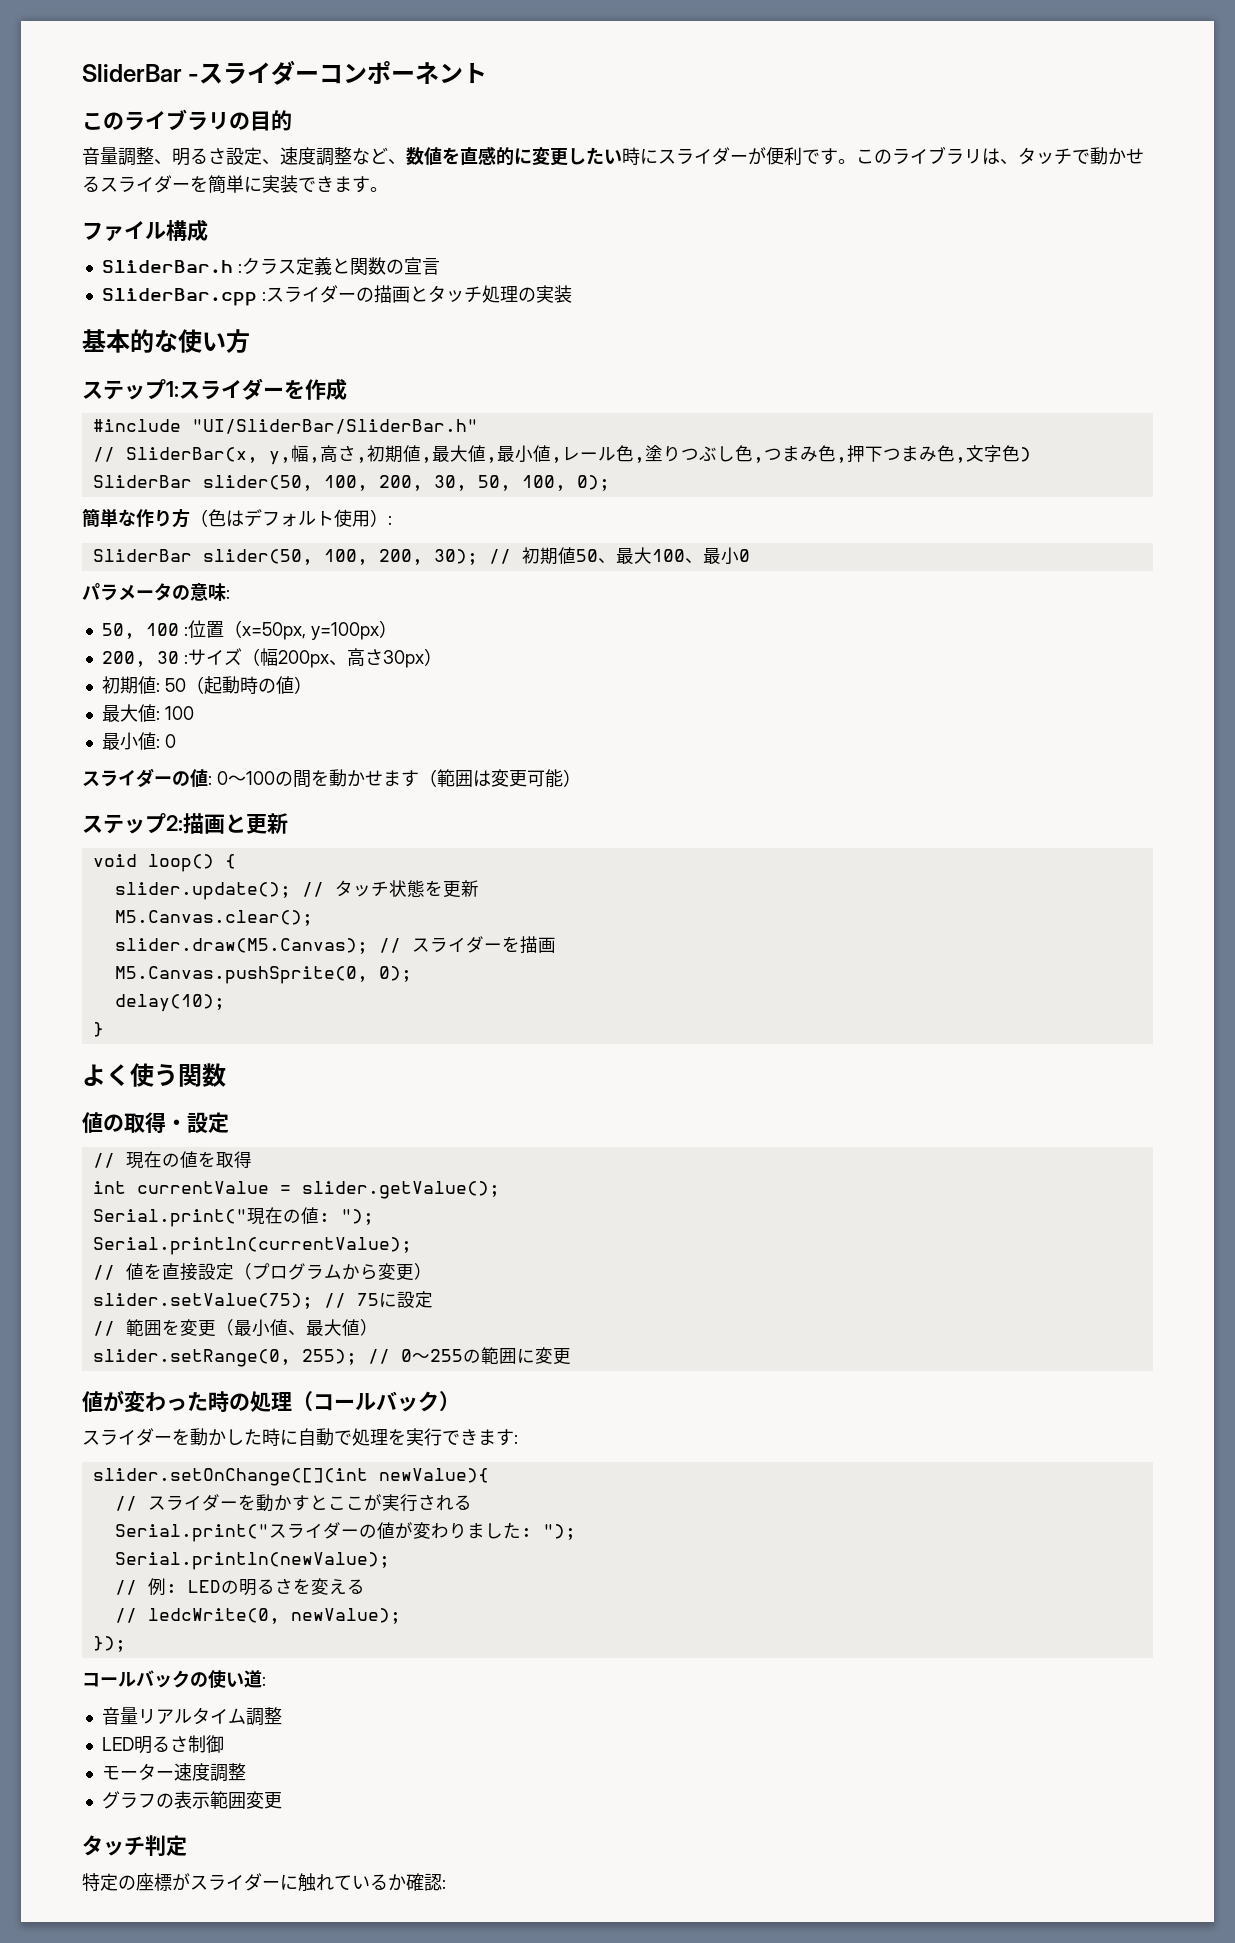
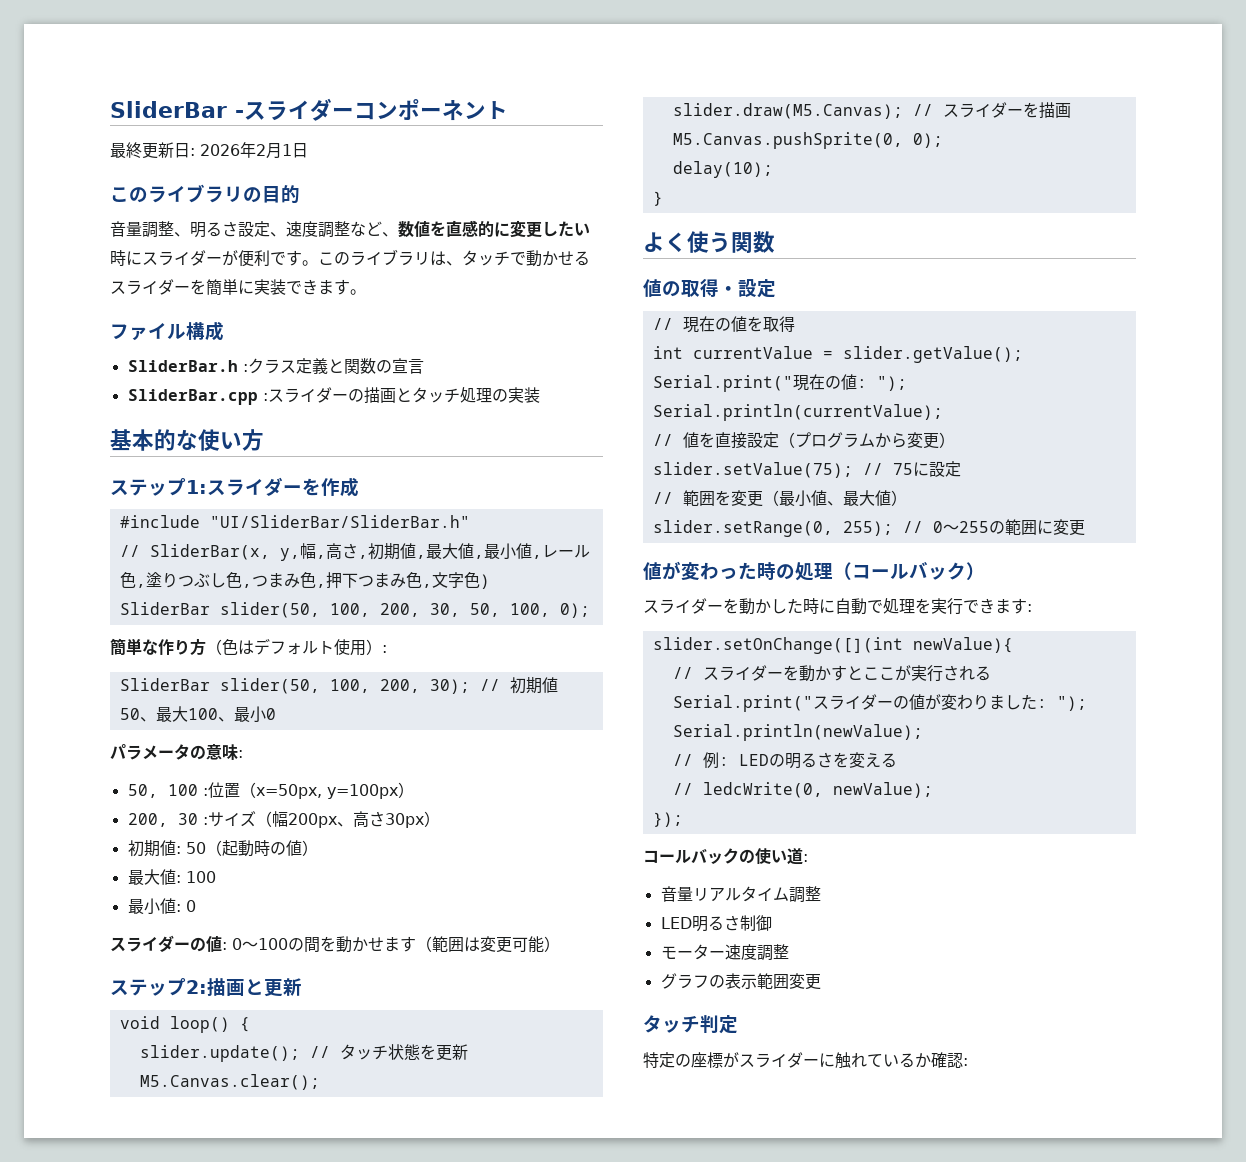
(488, 73) none -> [110,142,308,159] // 最終更新日: 2026年2月1日

